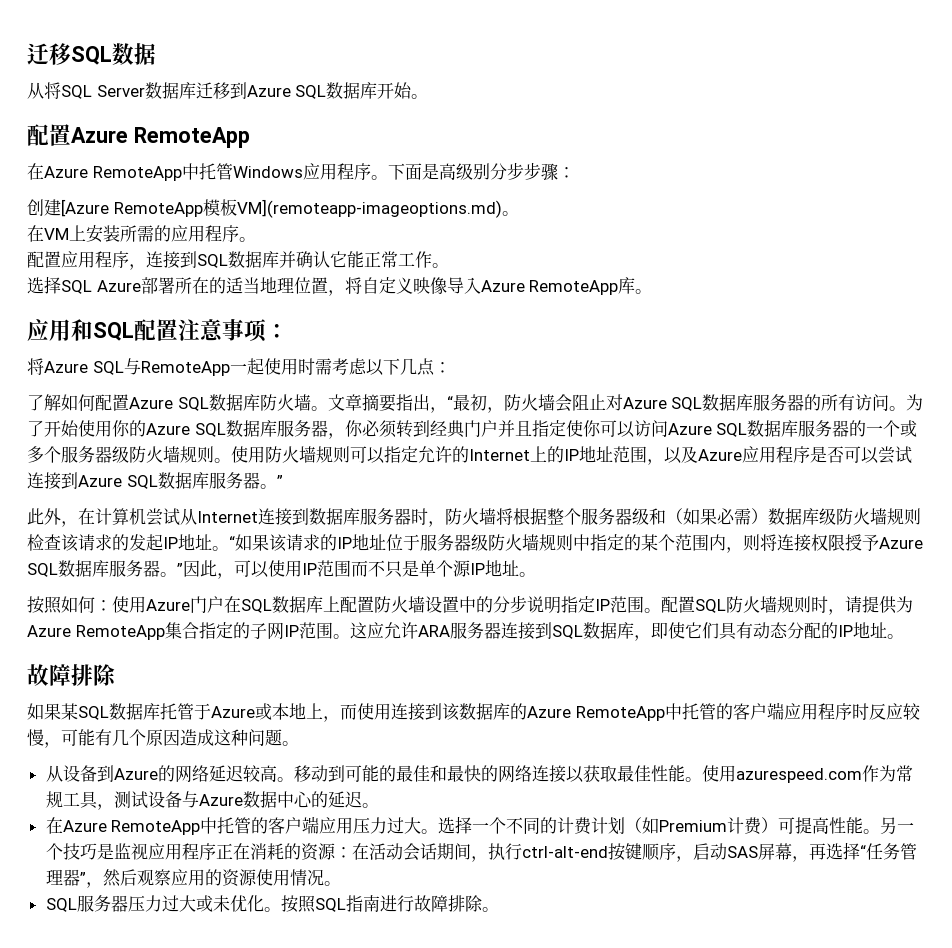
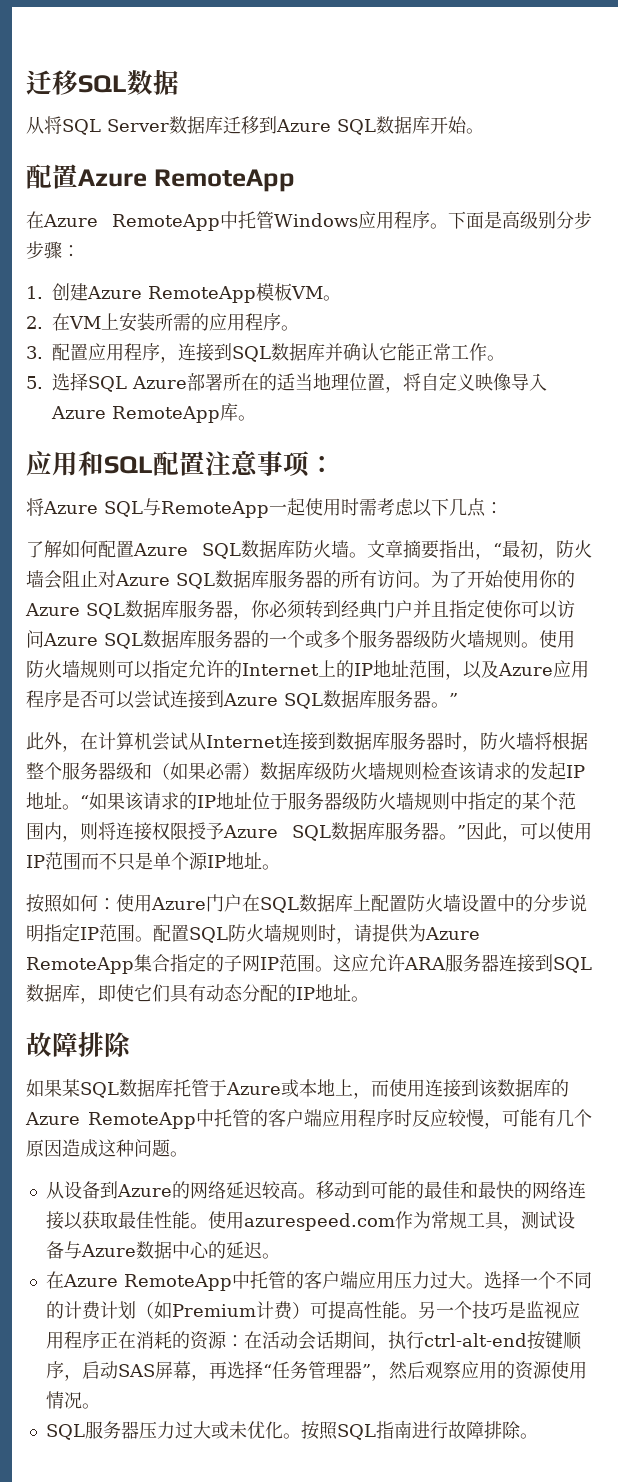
[27,199,109,217] 创建[Azure -> [26,283,142,301] 1.创建Azure
[236,199,519,218] VM](remoteapp-imageoptions.md)。 // -> [291,286,341,301] [26,316,43,329] VM。 // 2.
(256, 239) none -> [26,346,43,359] 3.
(449, 265) none -> [26,376,43,389] 5.

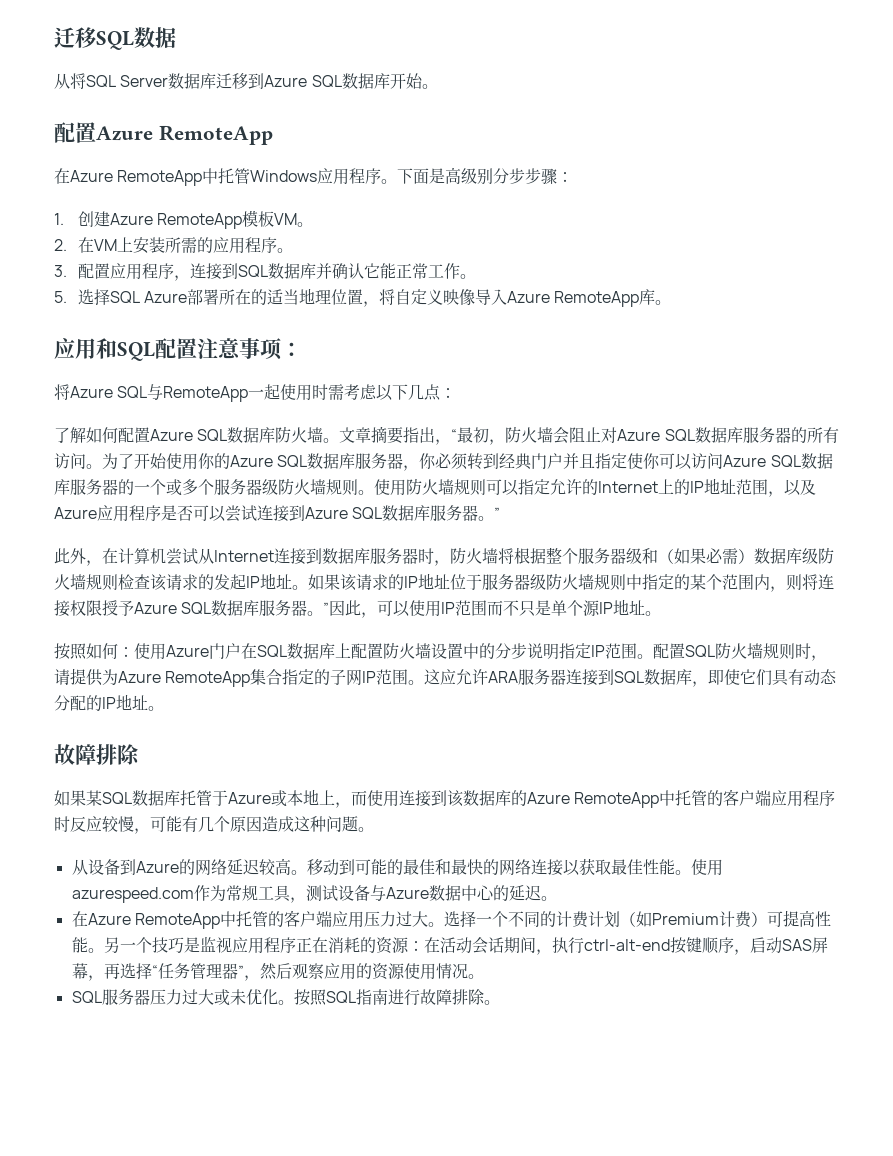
[80,795,89,808] “ -> (308, 587) none

